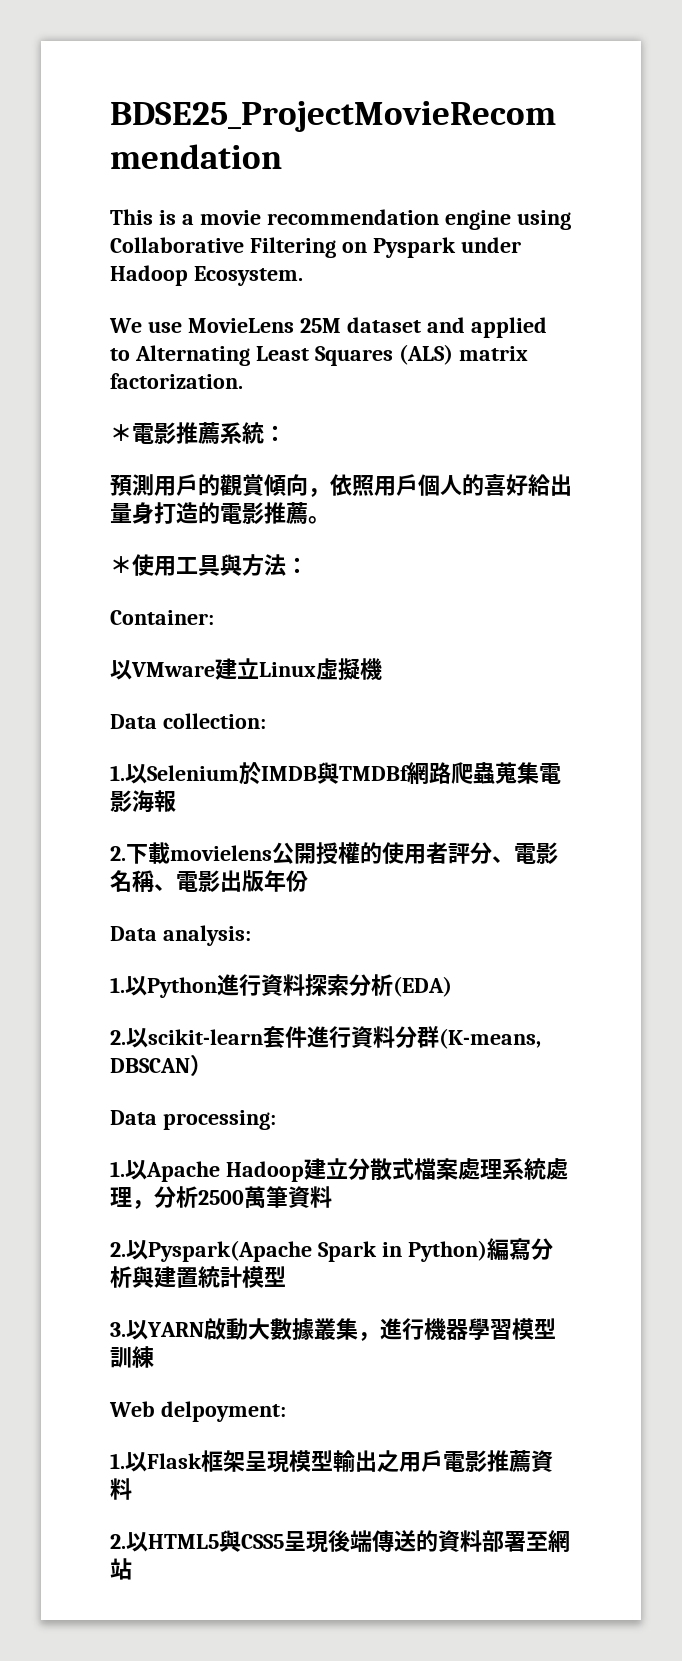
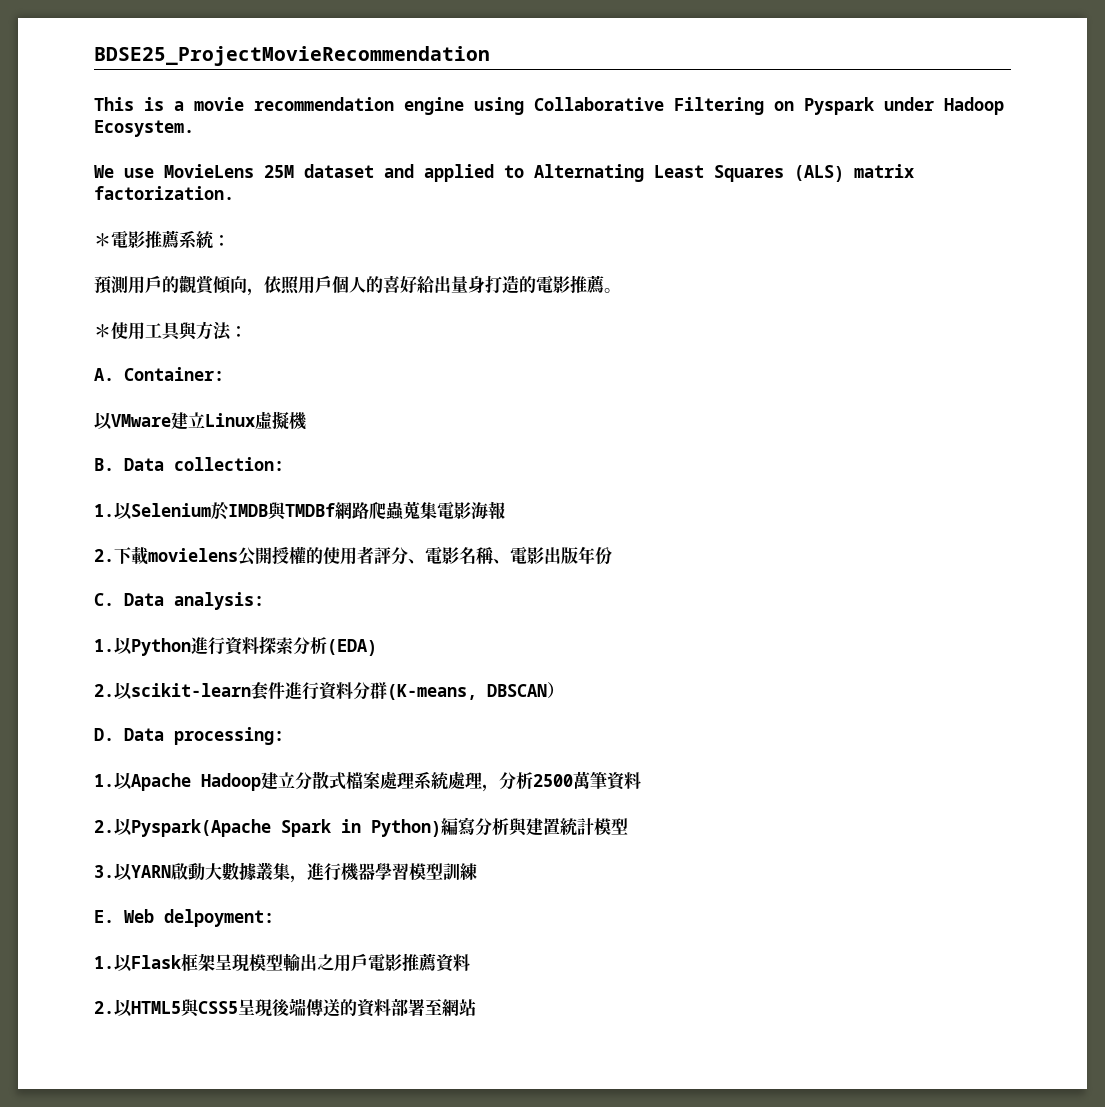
(308, 565) none -> [94,368,114,381] A.
(382, 669) none -> [94,458,114,471] B.
(308, 881) none -> [94,593,114,606] C.
(212, 1065) none -> [94,728,114,741] D.
(154, 1357) none -> [94,910,114,923] E.

